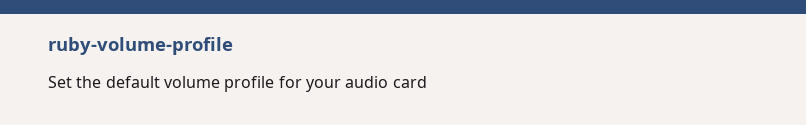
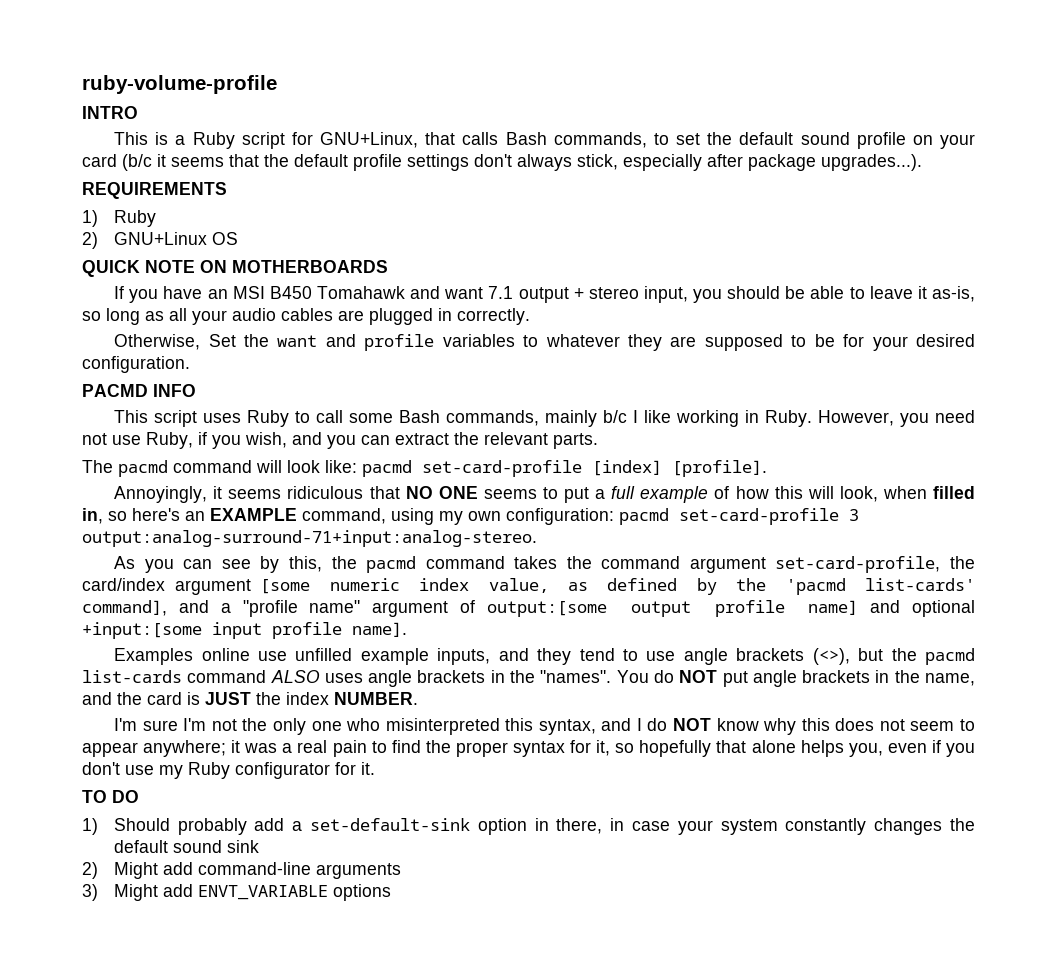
[48,76,427,92] Set the default volume profile for your audio card -> [82,106,138,119] [114,132,976,149] [82,154,922,171] [82,182,227,199] [82,210,156,227] [82,232,238,249] [82,260,388,277] [114,286,975,303] [82,308,530,325] [114,334,975,351] [82,356,190,373] [82,384,196,397] [114,410,975,427] [82,432,598,449] [82,460,767,477] [114,486,975,503] [82,508,859,525] [82,530,537,547] [114,556,975,573] [82,578,975,595] [82,600,976,617] [82,622,407,639] [114,648,975,665] [82,670,975,687] [82,692,418,705] [114,718,975,735] [82,740,976,757] [82,762,375,779] [82,790,139,803] [82,818,976,835] [113,840,259,853] [82,862,401,879] [82,884,391,901] INTRO // This is a Ruby script for GNU+Linux, that calls Bash commands, to set the default sound profile on your card (b/c it seems that the default profile settings don't always stick, especially after package upgrades...). // REQUIREMENTS // 1) Ruby // 2) GNU+Linux OS // QUICK NOTE ON MOTHERBOARDS // If you have an MSI B450 Tomahawk and want 7.1 output + stereo input, you should be able to leave it as-is, so long as all your audio cables are plugged in correctly. // Otherwise, Set the want and profile variables to whatever they are supposed to be for your desired configuration. // PACMD INFO // This script uses Ruby to call some Bash commands, mainly b/c I like working in Ruby. However, you need not use Ruby, if you wish, and you can extract the relevant parts. // The pacmd command will look like: pacmd set-card-profile [index] [profile]. // Annoyingly, it seems ridiculous that NO ONE seems to put a full example of how this will look, when filled in, so here's an EXAMPLE command, using my own configuration: pacmd set-card-profile 3 output:analog-surround-71+input:analog-stereo. // As you can see by this, the pacmd command takes the command argument set-card-profile, the card/index argument [some numeric index value, as defined by the 'pacmd list-cards' command], and a "profile name" argument of output:[some output profile name] and optional +input:[some input profile name]. // Examples online use unfilled example inputs, and they tend to use angle brackets (<>), but the pacmd list-cards command ALSO uses angle brackets in the "names". You do NOT put angle brackets in the name, and the card is JUST the index NUMBER. // I'm sure I'm not the only one who misinterpreted this syntax, and I do NOT know why this does not seem to appear anywhere; it was a real pain to find the proper syntax for it, so hopefully that alone helps you, even if you don't use my Ruby configurator for it. // TO DO // 1) Should probably add a set-default-sink option in there, in case your system constantly changes the default sound sink // 2) Might add command-line arguments // 3) Might add ENVT_VARIABLE options

